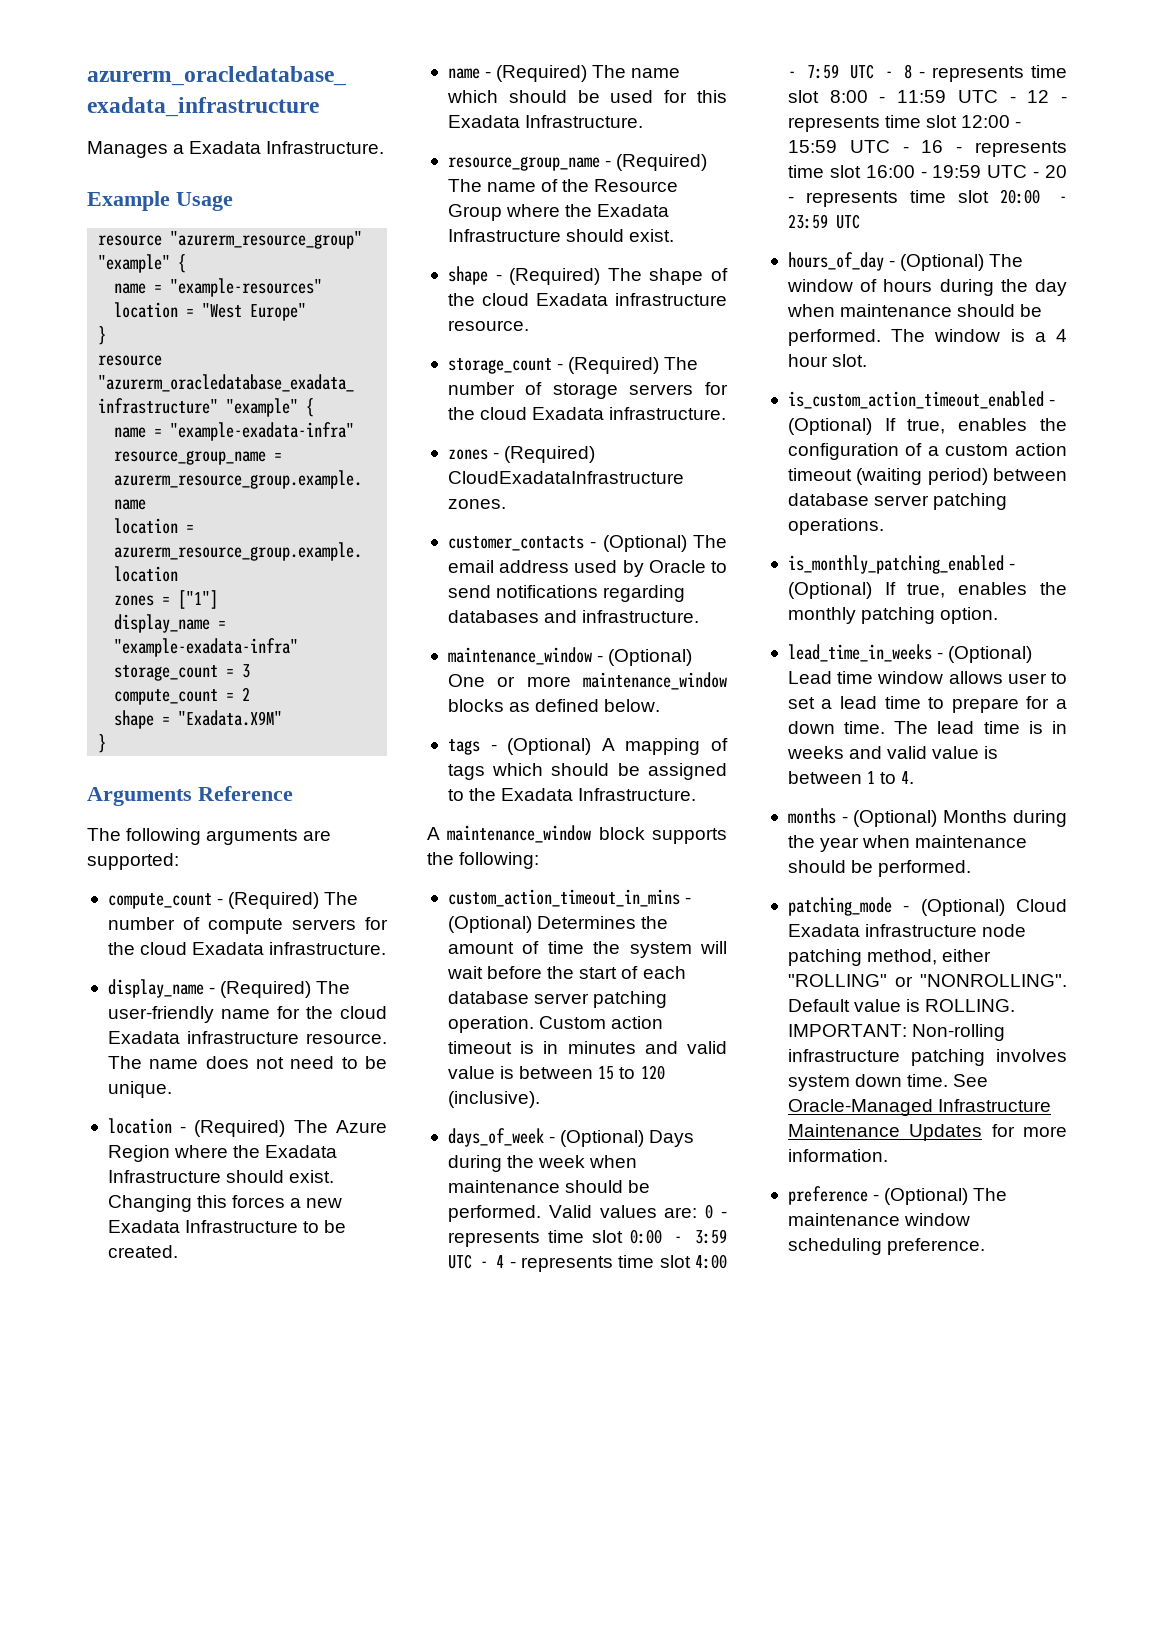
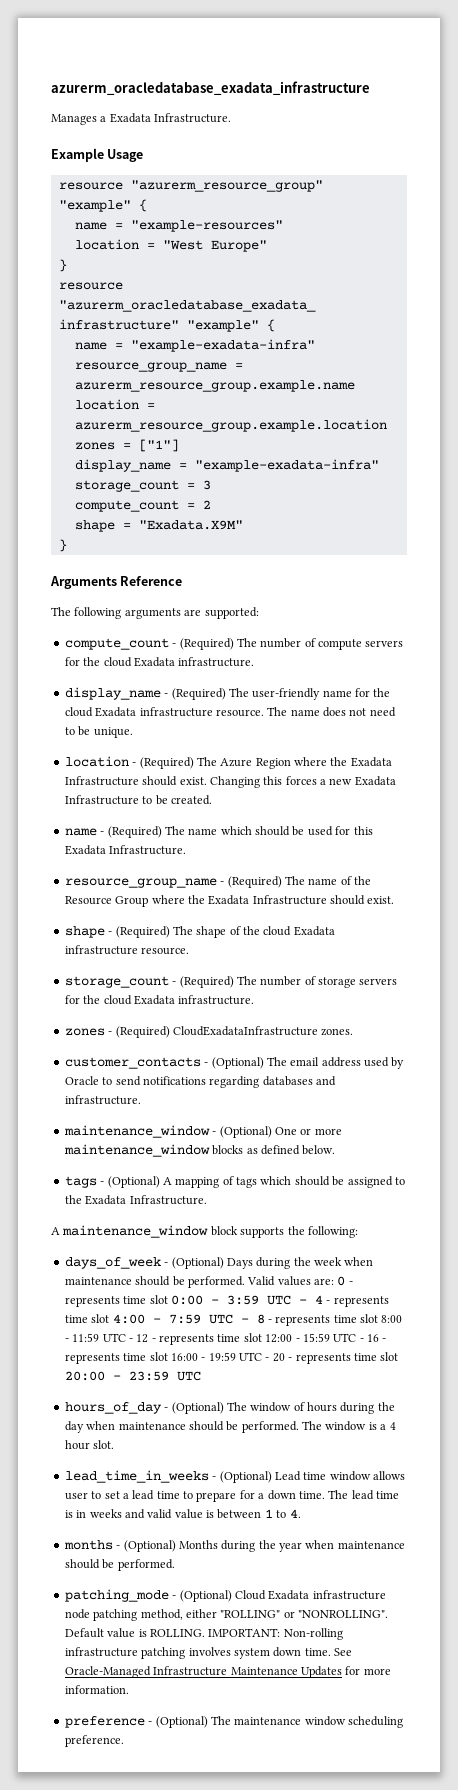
[447,889,692,907] [447,916,669,933] [447,941,727,958] [446,966,686,979] [447,991,668,1008] [447,1016,664,1033] [447,1041,727,1054] [447,1065,665,1080] [447,1091,540,1108] // custom_action_timeout_in_mins - (Optional) Determines the amount of time the system will wait before the start of each database server patching operation. Custom action timeout is in minutes and valid value is between 15 to 120 (inclusive). -> (358, 1232) none
[787,391,1056,409] [787,418,1067,435] [787,443,1067,460] [787,468,1067,485] [787,493,1008,510] [787,518,884,535] [787,555,1016,574] [787,582,1067,599] [787,607,999,624] // is_custom_action_timeout_enabled - (Optional) If true, enables the configuration of a custom action timeout (waiting period) between database server patching operations. // is_monthly_patching_enabled - (Optional) If true, enables the monthly patching option. -> (115, 1444) none

